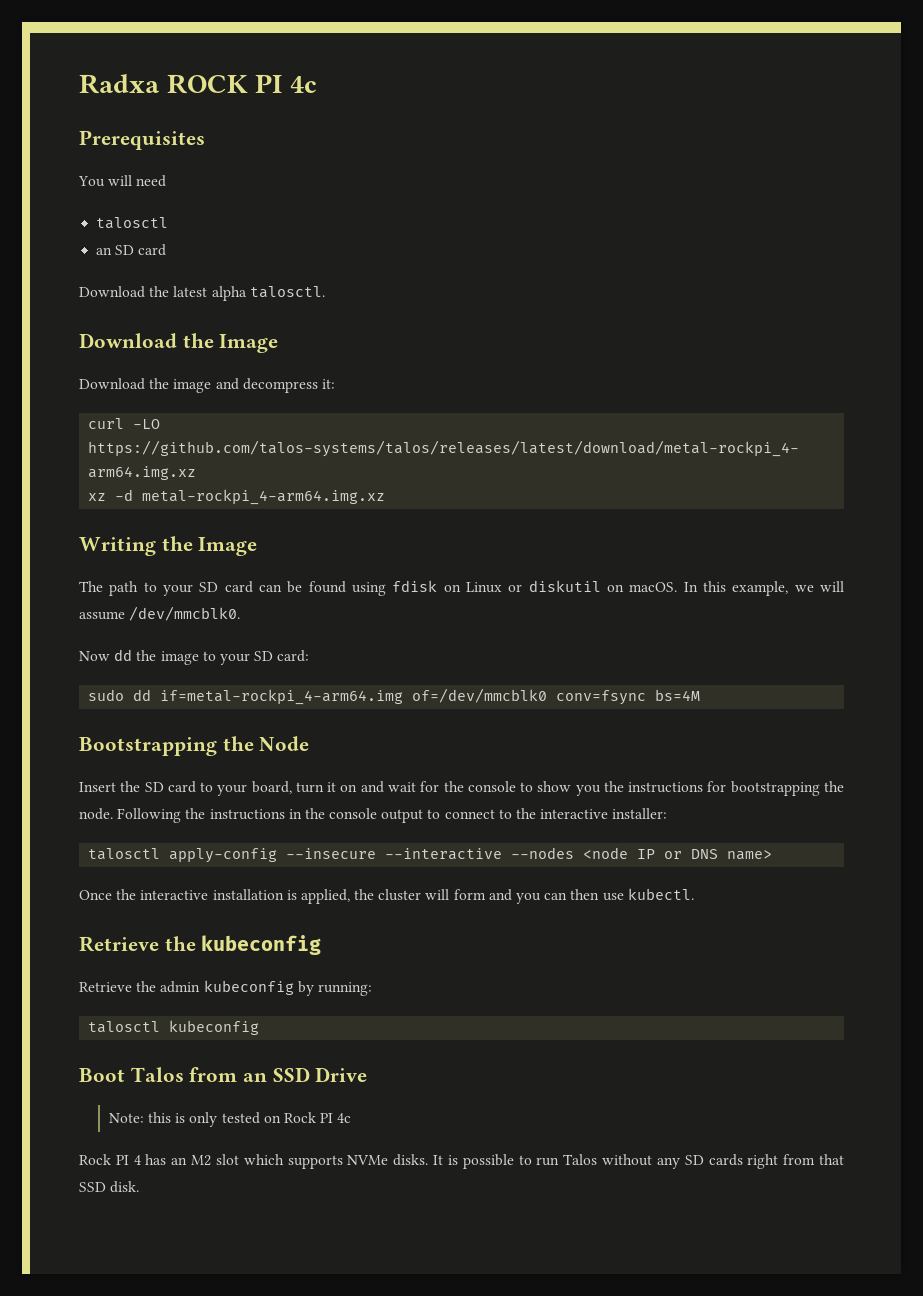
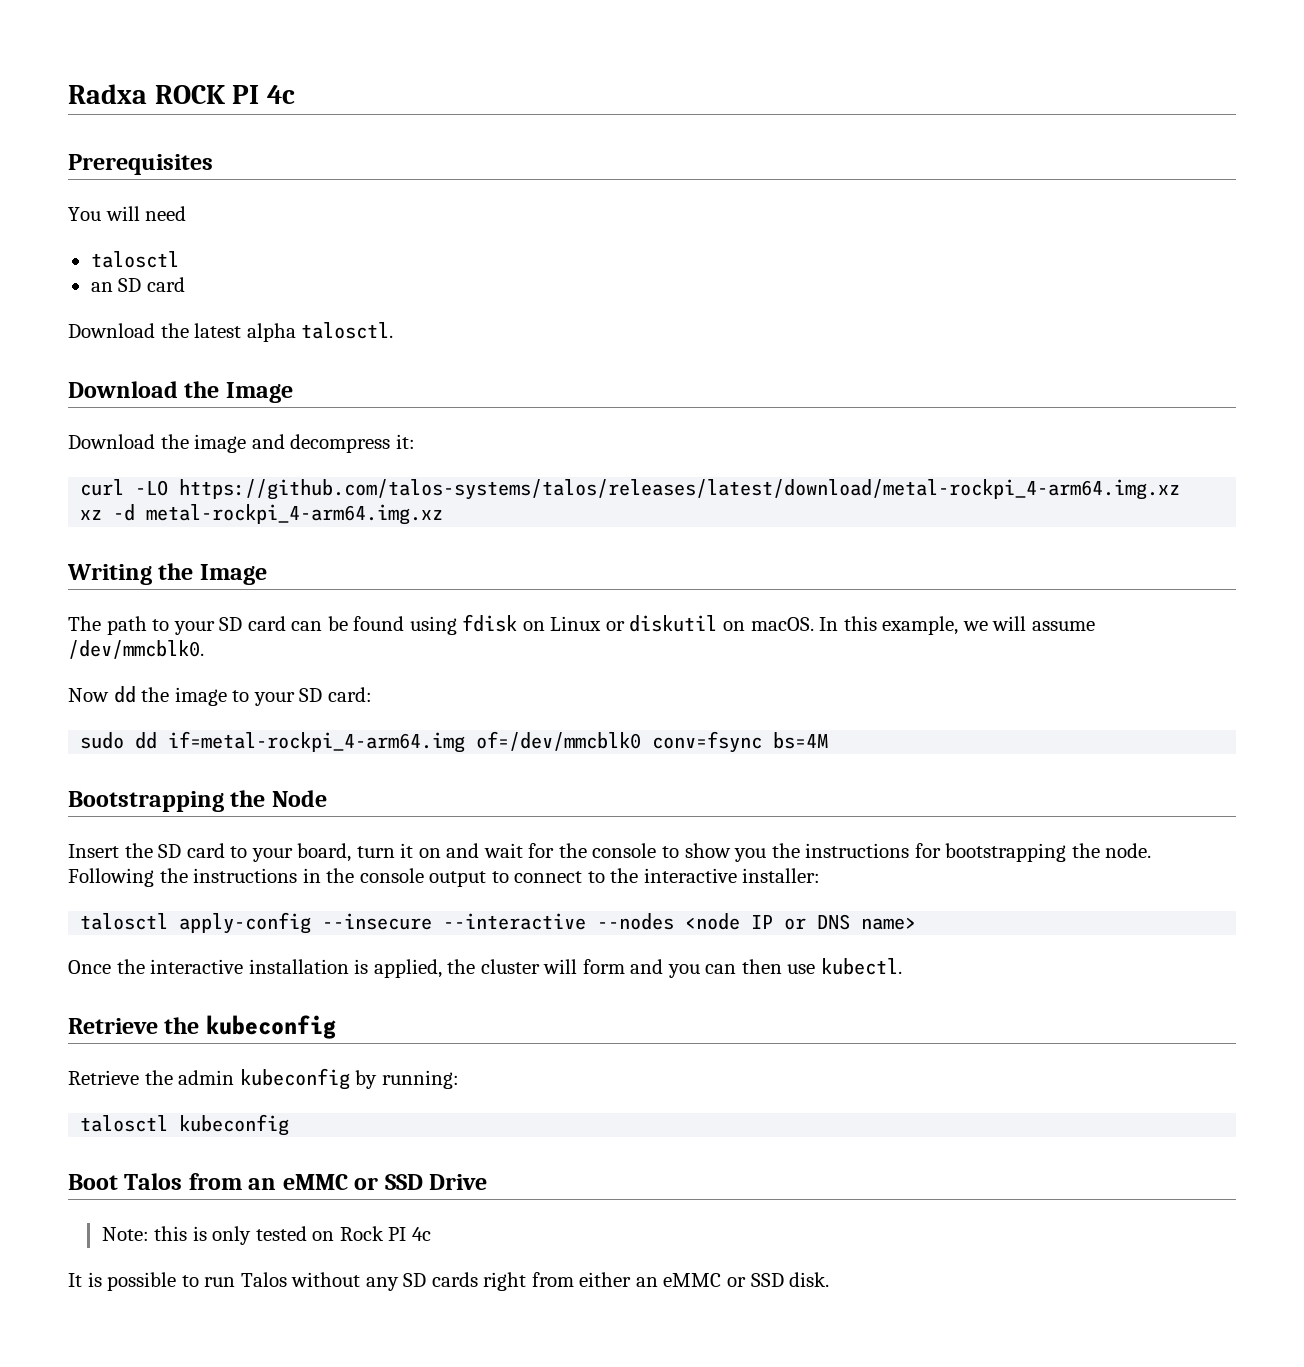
(268, 1077) none -> [282,1174,379,1190] eMMC or
[79,1154,429,1169] Rock PI 4 has an M2 slot which supports NVMe disks. -> (431, 1234) none
[819,1154,845,1165] that -> [579,1272,747,1287] either an eMMC or

